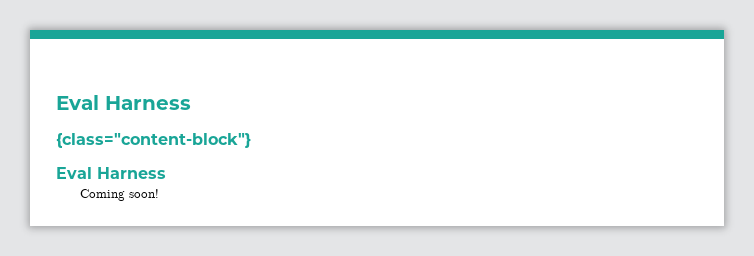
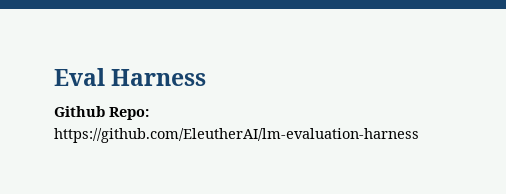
[56,95,191,110] [56,133,251,148] [56,167,166,179] [79,189,159,201] Eval Harness // {class="content-block"} // Eval Harness // Coming soon! -> [54,68,207,86] [54,106,149,120] [54,128,419,143] Eval Harness // Github Repo: https://github.com/EleutherAI/lm-evaluation-harness

